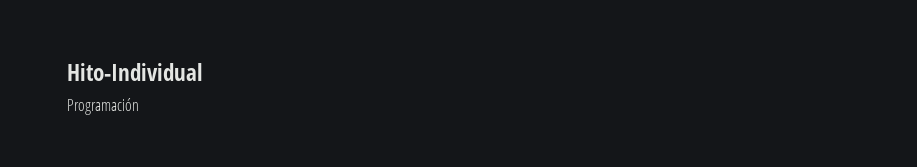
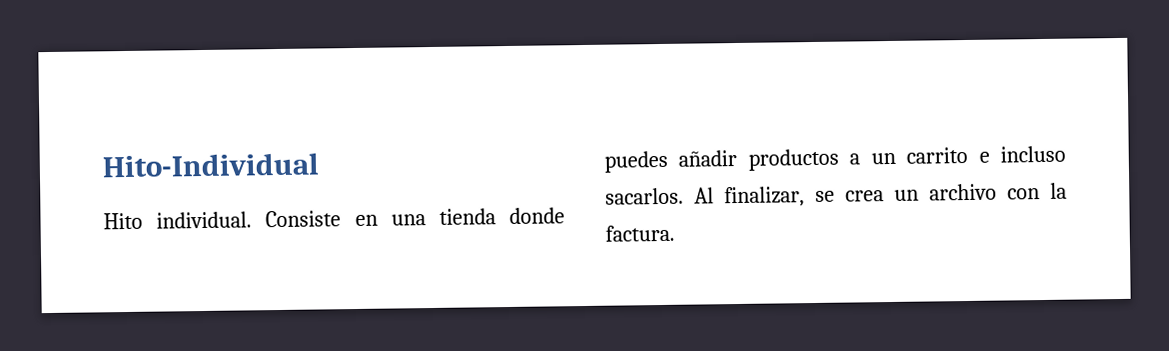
[67,98,139,115] Programación -> [103,207,565,230] [604,145,1066,173] [605,182,1067,208] [605,224,675,242] Hito individual. Consiste en una tienda donde puedes añadir productos a un carrito e incluso sacarlos. Al finalizar, se crea un archivo con la factura.

